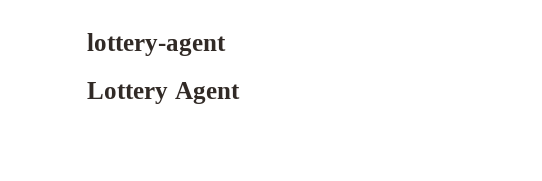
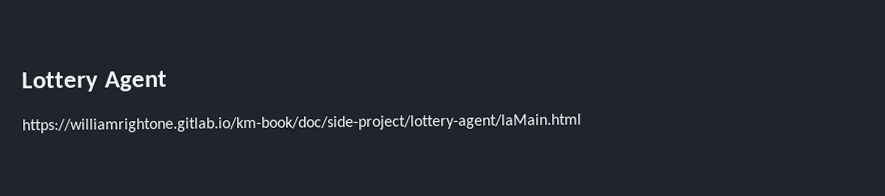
[87,33,226,56] lottery-agent // -> (21, 82) none
(240, 93) none -> [22,113,582,134] // https://williamrightone.gitlab.io/km-book/doc/side-project/lottery-agent/laMain.html

